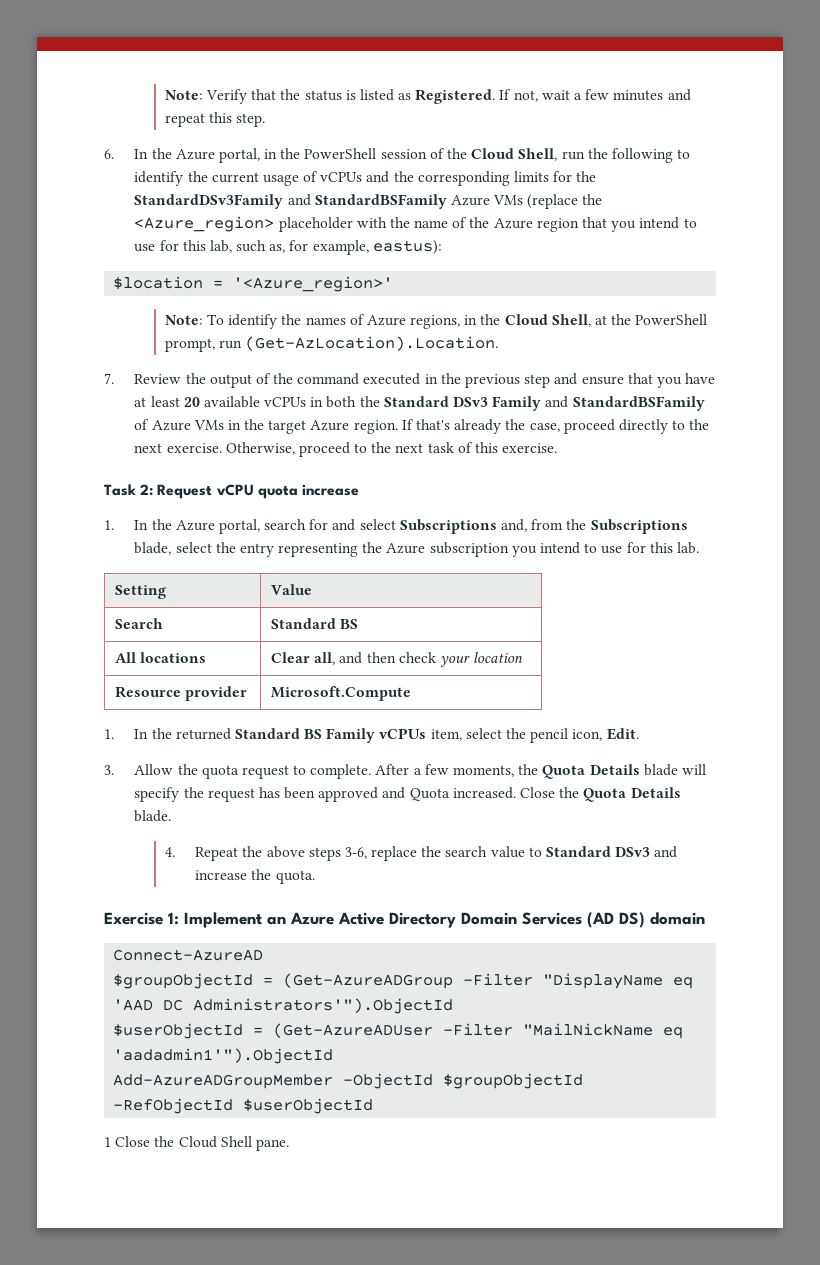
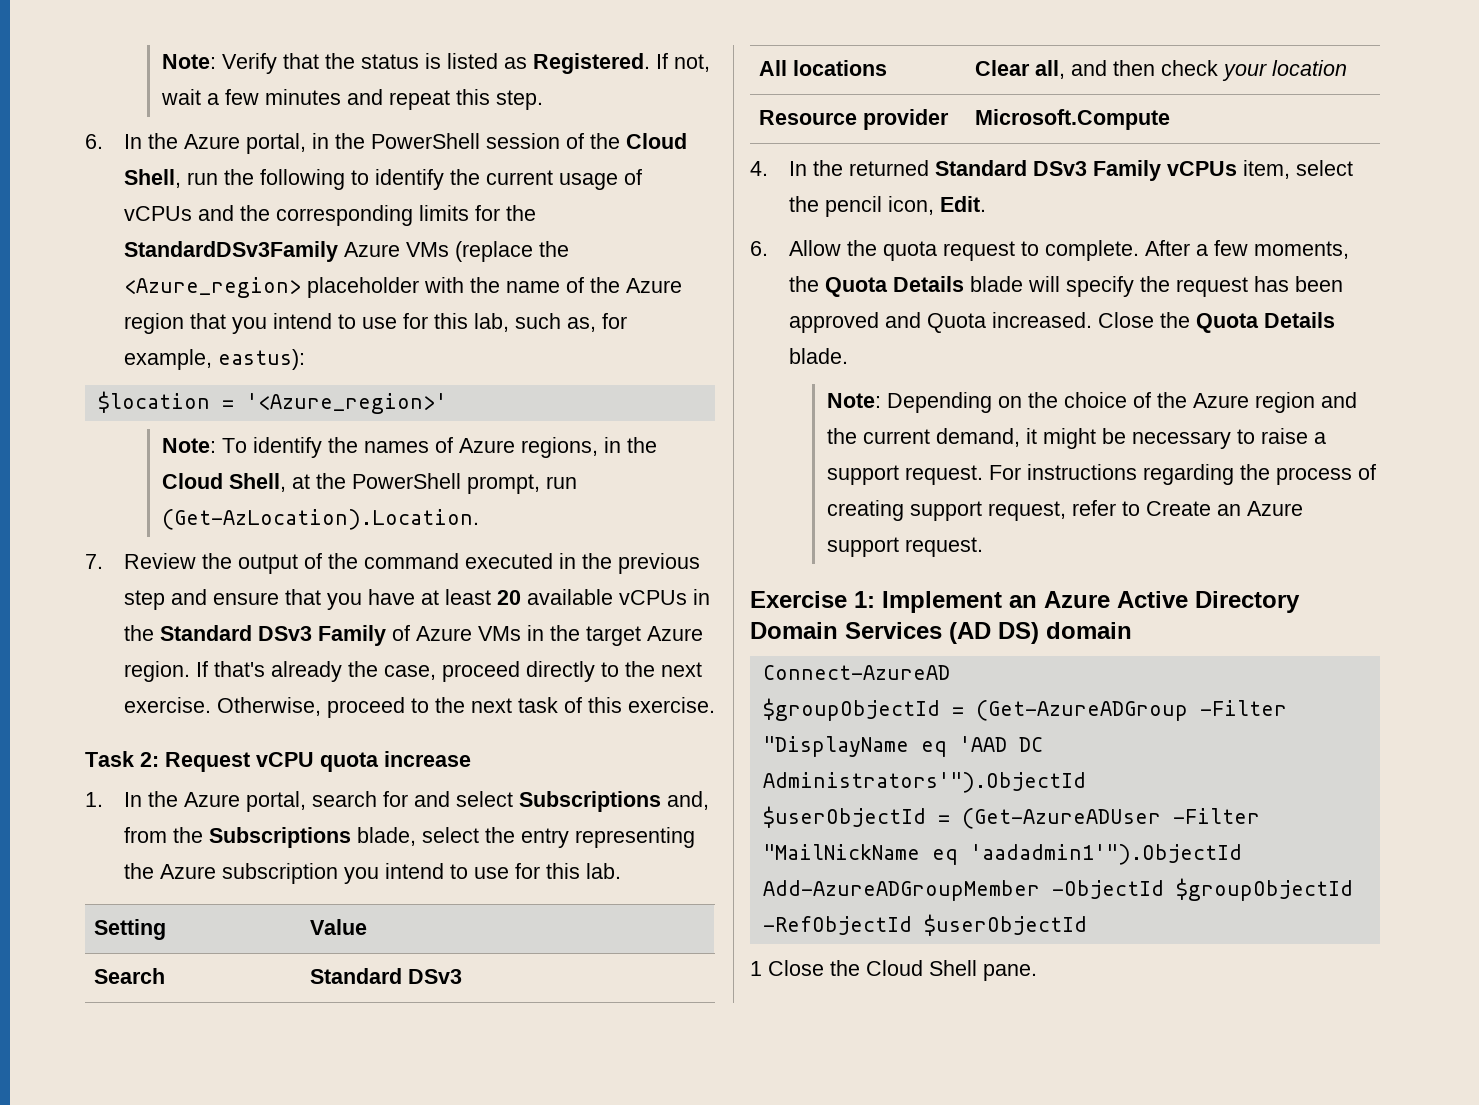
[287,194,447,209] and StandardBSFamily -> (338, 251) none
[326,396,357,408] both -> (710, 597) none
[545,396,705,411] and StandardBSFamily -> (386, 635) none
[340,619,359,629] BS -> [407,969,462,984] DSv3
[104,729,114,739] 1. -> [750,161,768,176] 4.
[304,729,323,739] BS -> [1032,161,1087,176] DSv3
[104,765,114,775] 3. -> [750,241,768,256] 6.
[164,846,678,861] [195,869,315,884] 4. Repeat the above steps 3-6, replace the search value to Standard DSv3 and increase the quota. -> [827,392,1358,413] [827,428,1327,449] [827,464,1377,485] [827,500,1304,521] [827,537,984,557] Note: Depending on the choice of the Azure region and the current demand, it might be necessary to raise a support request. For instructions regarding the process of creating support request, refer to Create an Azure support request.

